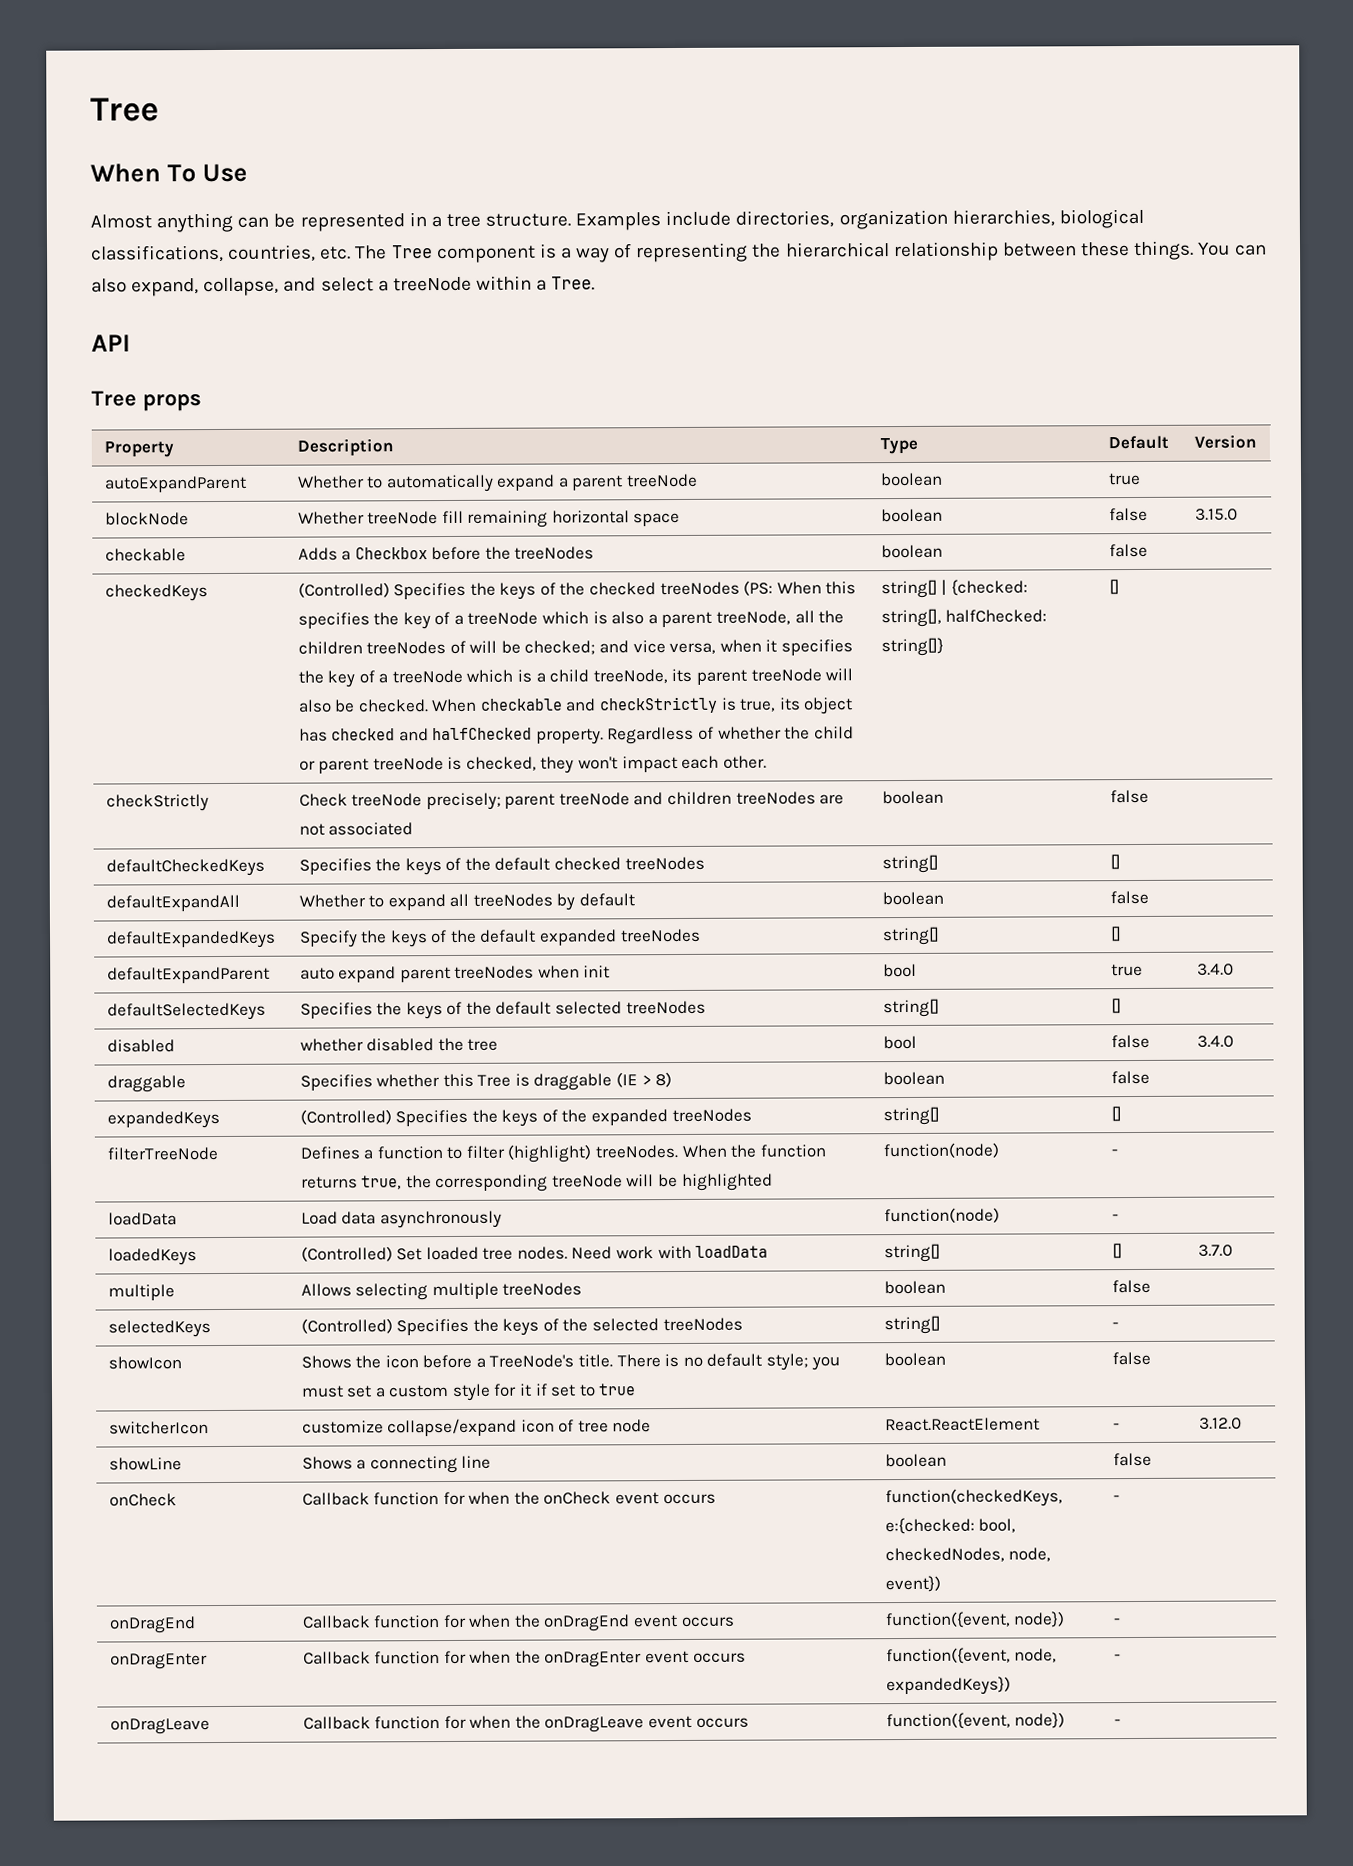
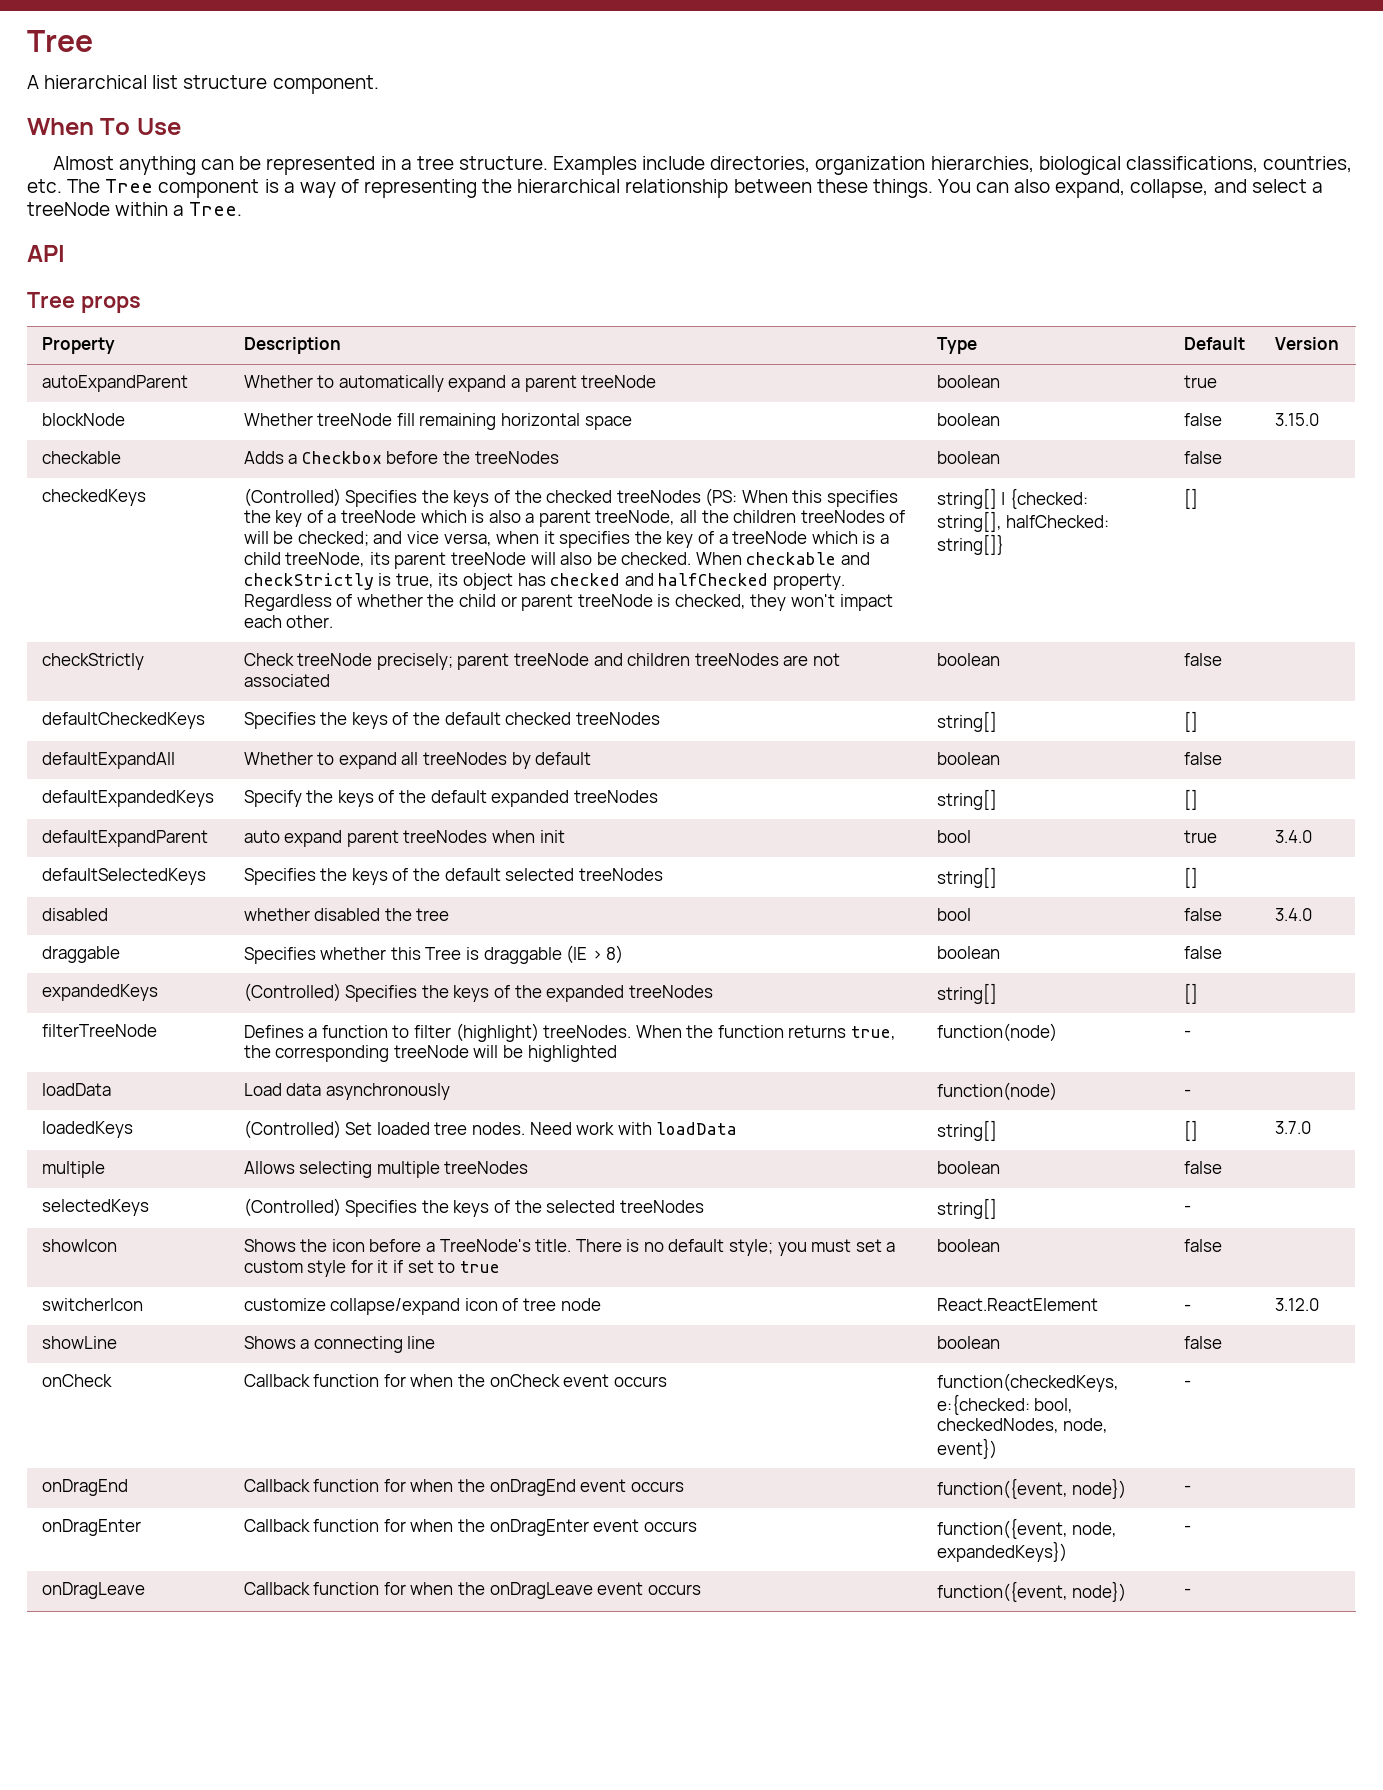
[90,97,159,122] Tree -> [27,30,93,52] [27,75,379,94] Tree // A hierarchical list structure component.

